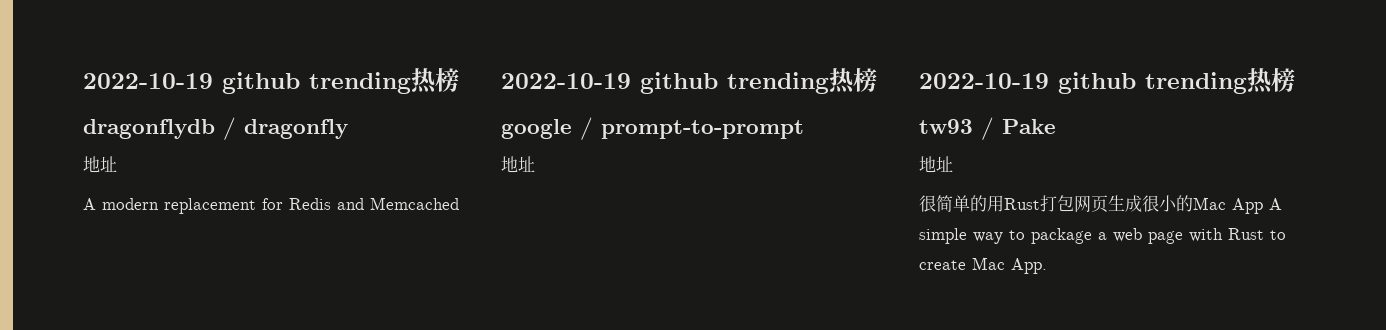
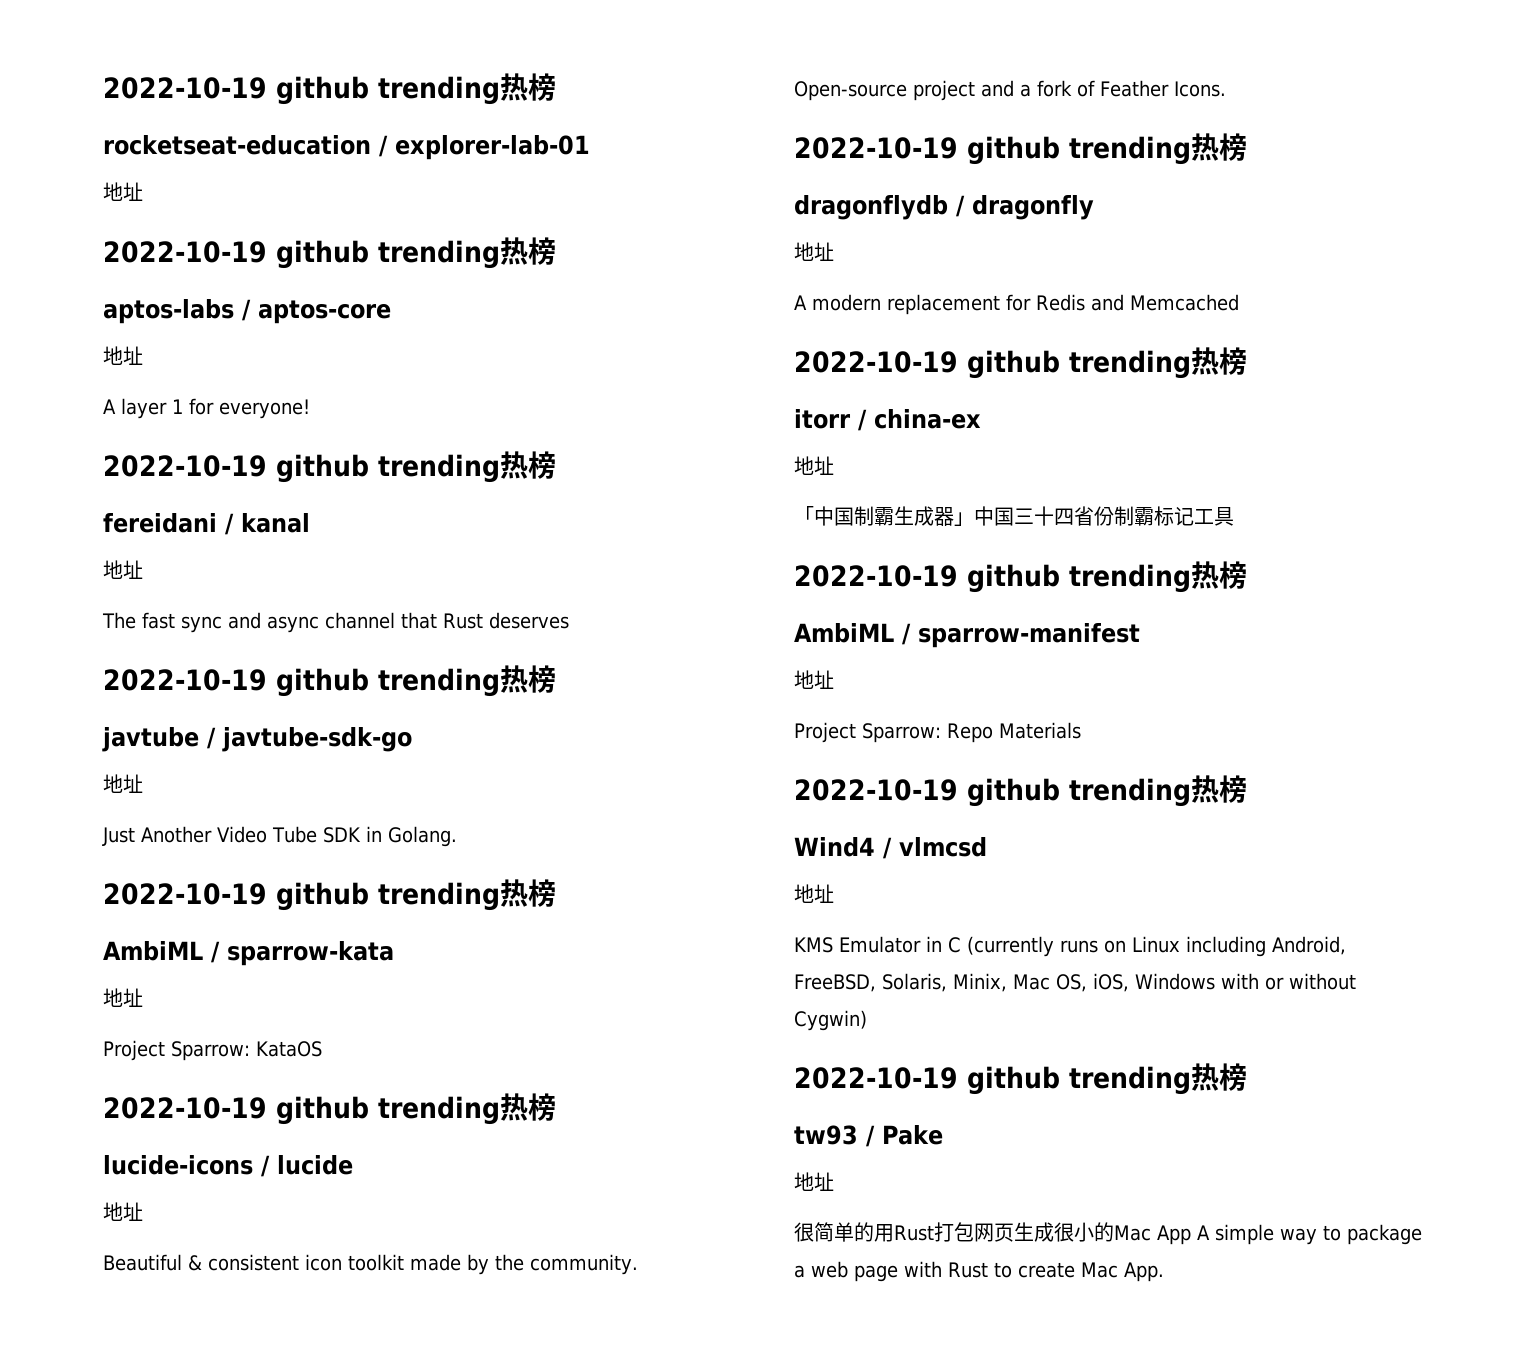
[83,68,459,94] 2022-10-19 github trending热榜 -> [103,73,556,105] [103,135,590,160] [103,182,143,201] [103,237,556,269] [103,299,391,324] [103,346,143,365] [103,398,310,419] [103,451,556,483] [103,513,310,535] [103,560,143,579] [102,612,569,633] [103,665,556,697] [102,727,412,752] [103,774,143,793] [102,826,457,847] [103,879,556,911] [103,941,394,966] [103,988,143,1007] [103,1040,322,1061] [103,1093,556,1125] [103,1155,353,1177] [103,1202,143,1221] [103,1254,638,1275] [794,80,1226,101] [794,133,1247,165] 2022-10-19 github trending热榜 // rocketseat-education / explorer-lab-01 // 地址 // 2022-10-19 github trending热榜 // aptos-labs / aptos-core // 地址 // A layer 1 for everyone! // 2022-10-19 github trending热榜 // fereidani / kanal // 地址 // The fast sync and async channel that Rust deserves // 2022-10-19 github trending热榜 // javtube / javtube-sdk-go // 地址 // Just Another Video Tube SDK in Golang. // 2022-10-19 github trending热榜 // AmbiML / sparrow-kata // 地址 // Project Sparrow: KataOS // 2022-10-19 github trending热榜 // lucide-icons / lucide // 地址 // Beautiful & consistent icon toolkit made by the community. Open-source project and a fork of Feather Icons. // 2022-10-19 github trending热榜
[501,117,804,140] [501,156,535,173] google / prompt-to-prompt // 地址 -> [794,409,981,431] [794,456,834,475] [794,506,1234,526] [794,561,1247,593] [794,623,1140,648] [794,670,834,689] [794,722,1081,743] [794,775,1247,807] [794,837,987,859] [794,884,834,903] [794,936,1346,957] [794,973,1356,992] [794,1010,867,1031] itorr / china-ex // 地址 // 「中国制霸生成器」中国三十四省份制霸标记工具 // 2022-10-19 github trending热榜 // AmbiML / sparrow-manifest // 地址 // Project Sparrow: Repo Materials // 2022-10-19 github trending热榜 // Wind4 / vlmcsd // 地址 // KMS Emulator in C (currently runs on Linux including Android, FreeBSD, Solaris, Minix, Mac OS, iOS, Windows with or without Cygwin)

